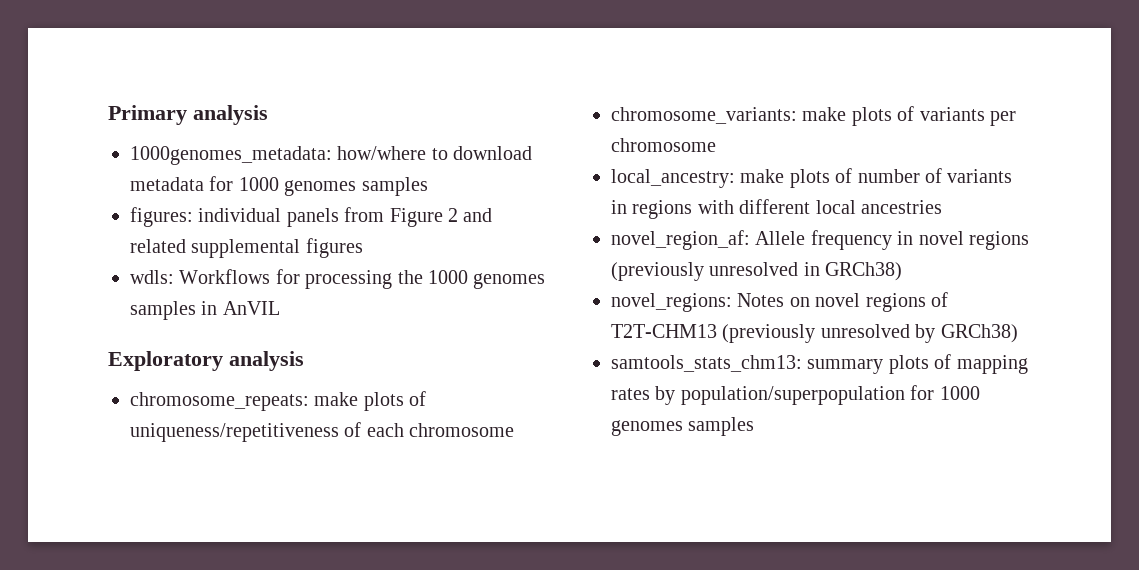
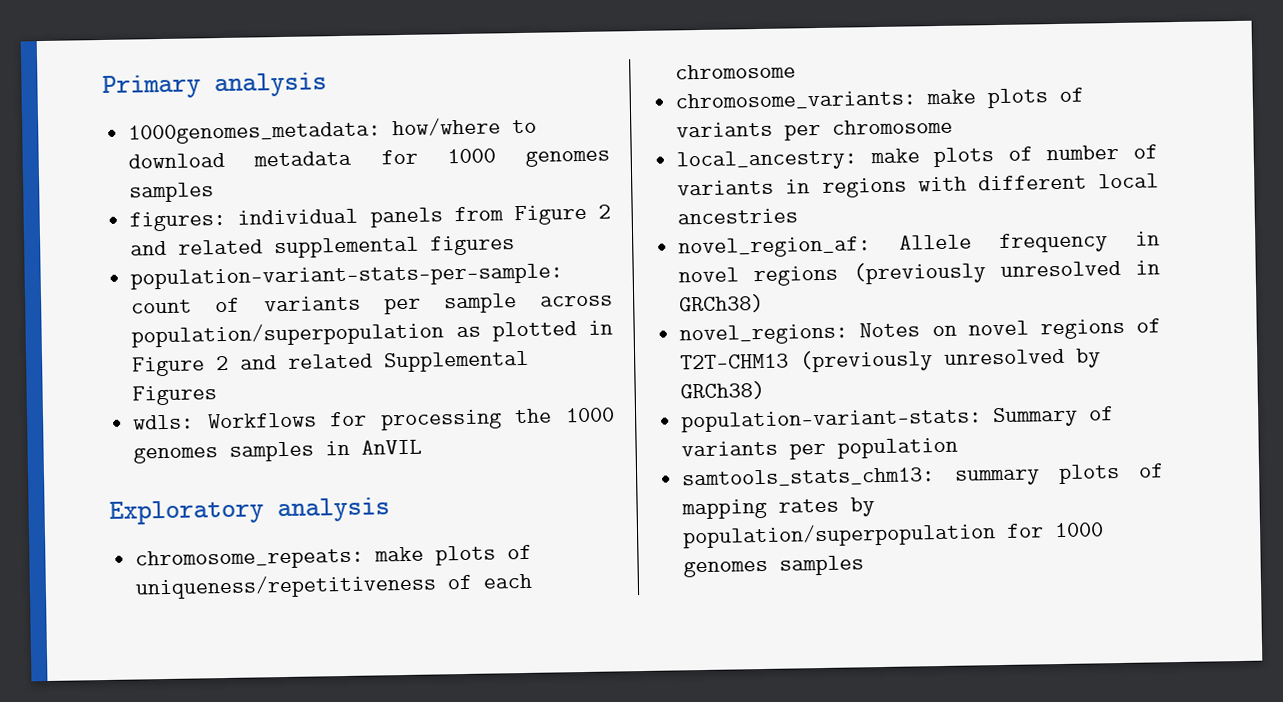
(363, 248) none -> [130,263,564,290] [131,293,613,315] [131,320,613,348] [132,350,530,377] [132,385,218,406] // population-variant-stats-per-sample: count of variants per sample across population/superpopulation as plotted in Figure 2 and related Supplemental Figures
(1018, 333) none -> [681,406,1115,433] [681,437,959,460] // population-variant-stats: Summary of variants per population

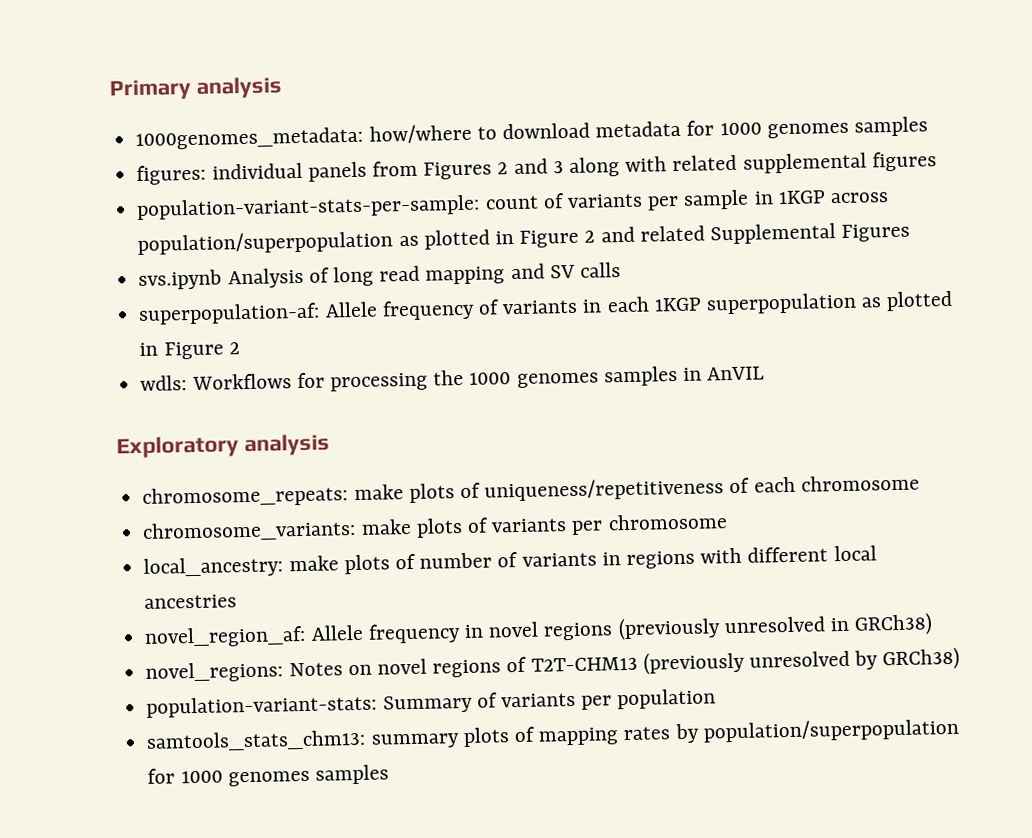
[513,204,611,226] [130,240,168,256] Figure 2 and -> [423,156,668,180] Figures 2 and 3 along with
(517, 303) none -> [753,190,826,205] in 1KGP
(218, 395) none -> [138,262,621,290] [138,290,954,325] [139,341,240,360] // svs.ipynb Analysis of long read mapping and SV calls // superpopulation-af: Allele frequency of variants in each 1KGP superpopulation as plotted in Figure 2

